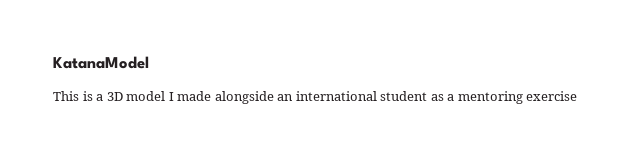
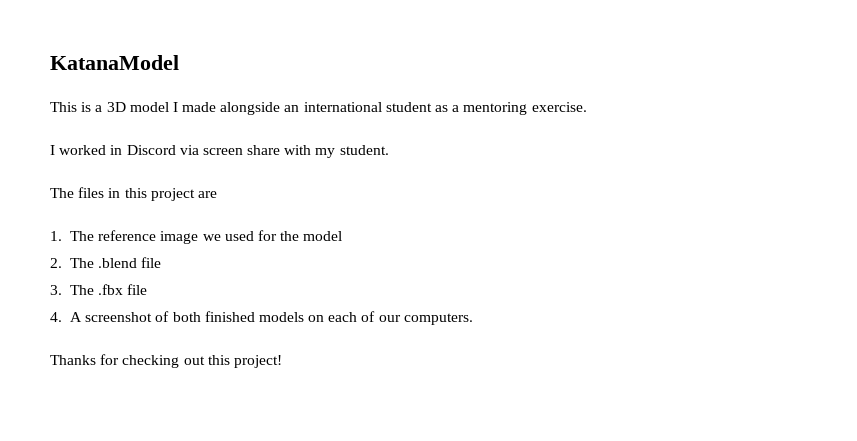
[526,91,578,101] exercise -> [531,102,587,112] [50,145,389,158] [50,187,217,201] [50,230,343,244] [50,257,162,268] [50,284,148,295] [50,311,473,325] [50,354,282,368] exercise. // I worked in Discord via screen share with my student. // The files in this project are // 1. The reference image we used for the model // 2. The .blend file // 3. The .fbx file // 4. A screenshot of both finished models on each of our computers. // Thanks for checking out this project!

